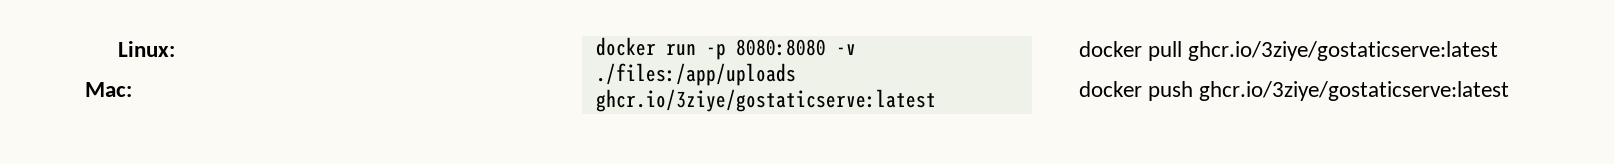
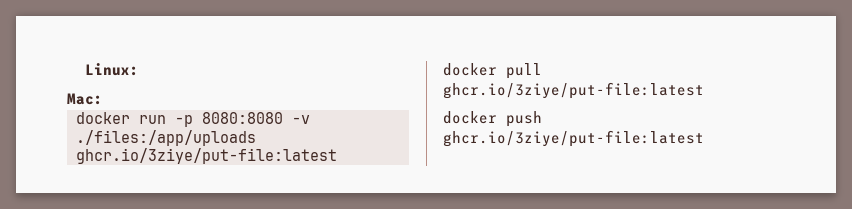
[595,89,936,112] ghcr.io/3ziye/gostaticserve:latest -> [76,148,337,164] ghcr.io/3ziye/put-file:latest
[1188,41,1499,61] ghcr.io/3ziye/gostaticserve:latest -> [443,82,704,99] ghcr.io/3ziye/put-file:latest
[1199,81,1510,101] ghcr.io/3ziye/gostaticserve:latest -> [443,130,704,147] ghcr.io/3ziye/put-file:latest

